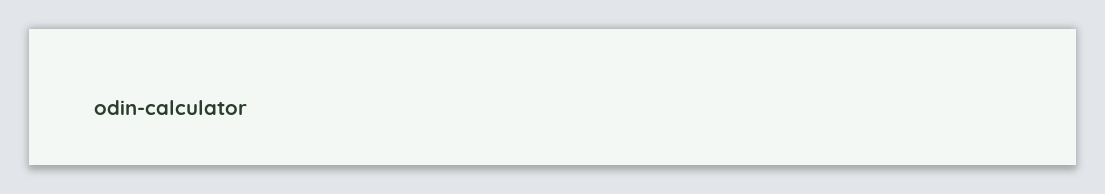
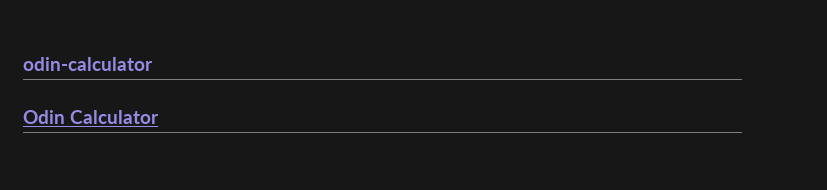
(247, 107) none -> [23,110,160,124] // Odin Calculator

